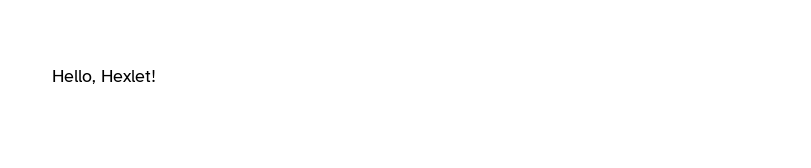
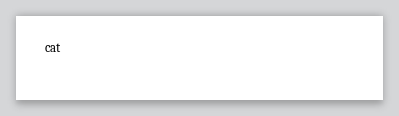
[52,70,156,84] Hello, Hexlet! -> [45,43,61,52] cat

